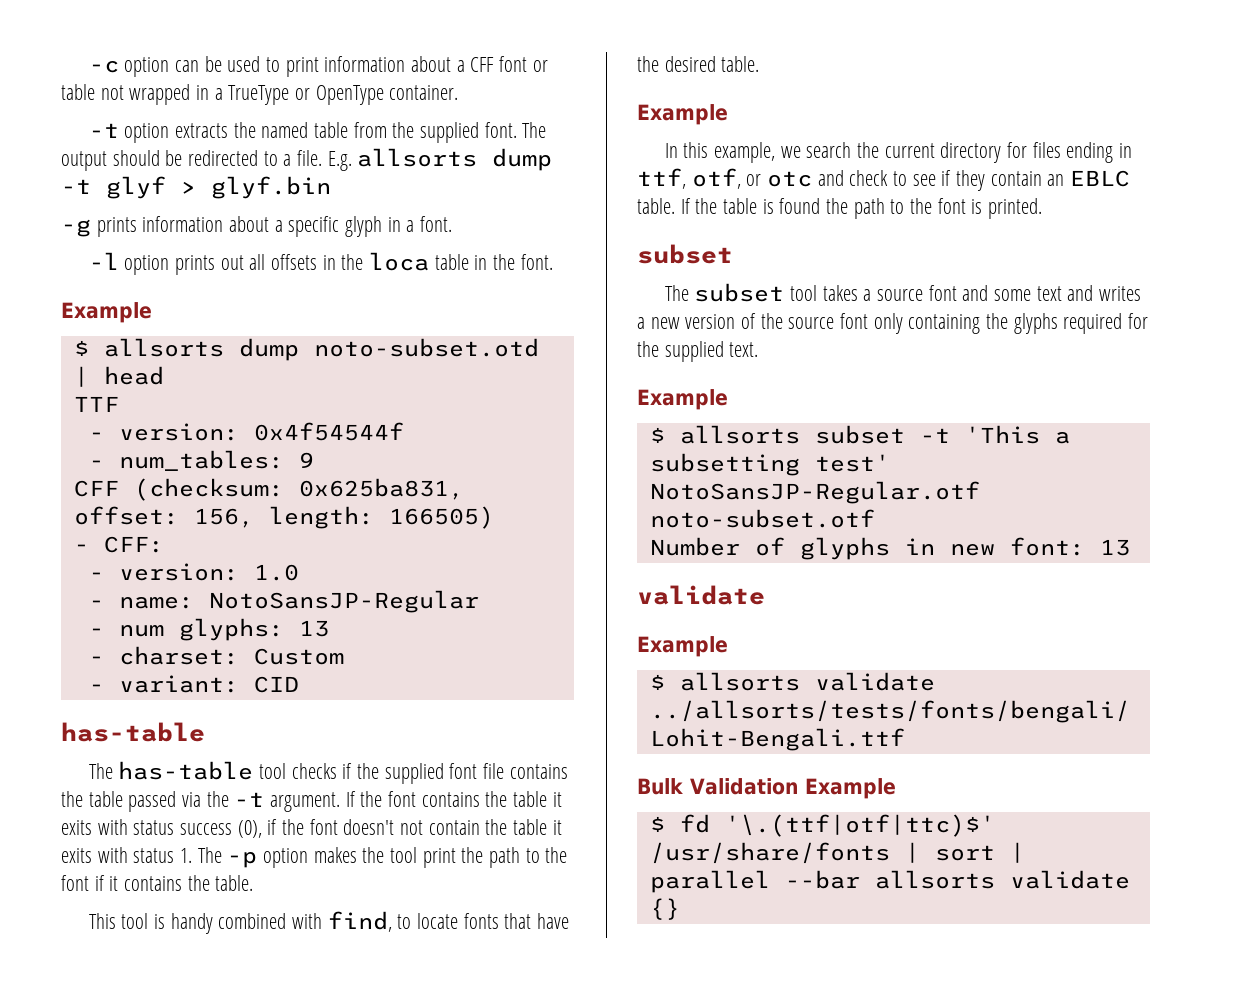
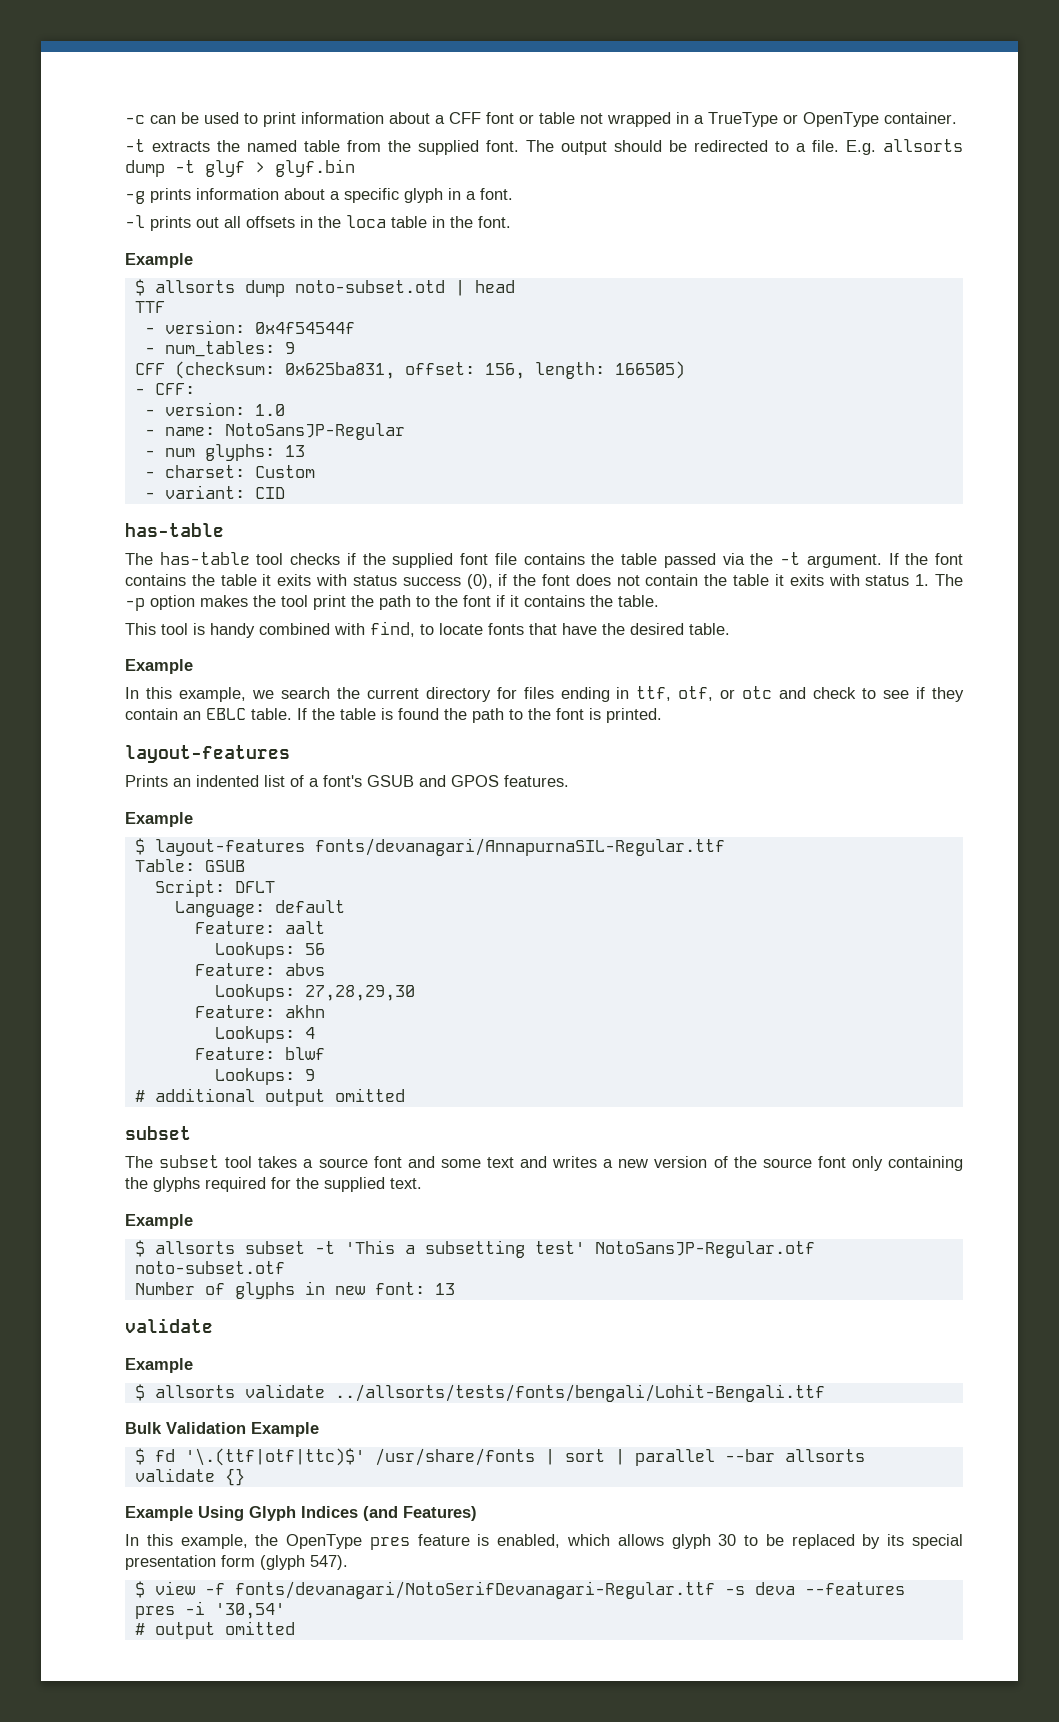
[124,57,170,77] option -> (145, 119) none
[124,123,170,143] option -> (145, 145) none
[124,255,170,275] option -> (145, 221) none
[343,819,395,835] doesn't -> [575,574,611,586] does
(1043, 208) none -> [125,745,290,763] [125,775,569,787] [125,812,193,827] [134,838,725,856] [134,859,245,872] [154,879,275,897] [174,900,345,917] [194,921,325,934] [214,942,325,959] [194,963,325,976] [214,984,415,1001] [194,1005,325,1018] [214,1026,315,1043] [194,1047,325,1060] [214,1068,315,1085] [134,1088,405,1106] // layout-features // Prints an indented list of a font's GSUB and GPOS features. // Example // $ layout-features fonts/devanagari/AnnapurnaSIL-Regular.ttf // Table: GSUB // Script: DFLT // Language: default // Feature: aalt // Lookups: 56 // Feature: abvs // Lookups: 27,28,29,30 // Feature: akhn // Lookups: 4 // Feature: blwf // Lookups: 9 // # additional output omitted
(680, 909) none -> [125,1506,477,1521] [125,1534,964,1550] [125,1555,348,1570] [134,1581,905,1599] [134,1601,285,1619] [134,1621,295,1639] // Example Using Glyph Indices (and Features) // In this example, the OpenType pres feature is enabled, which allows glyph 30 to be replaced by its special presentation form (glyph 547). // $ view -f fonts/devanagari/NotoSerifDevanagari-Regular.ttf -s deva --features pres -i '30,54' // # output omitted

